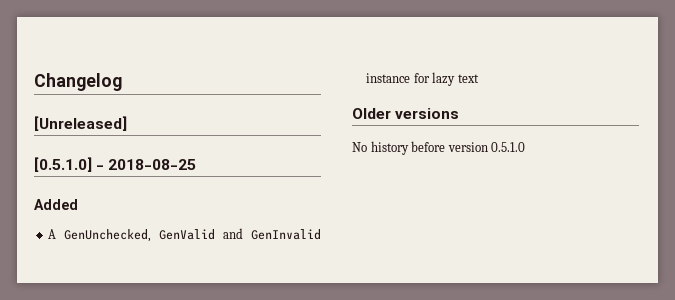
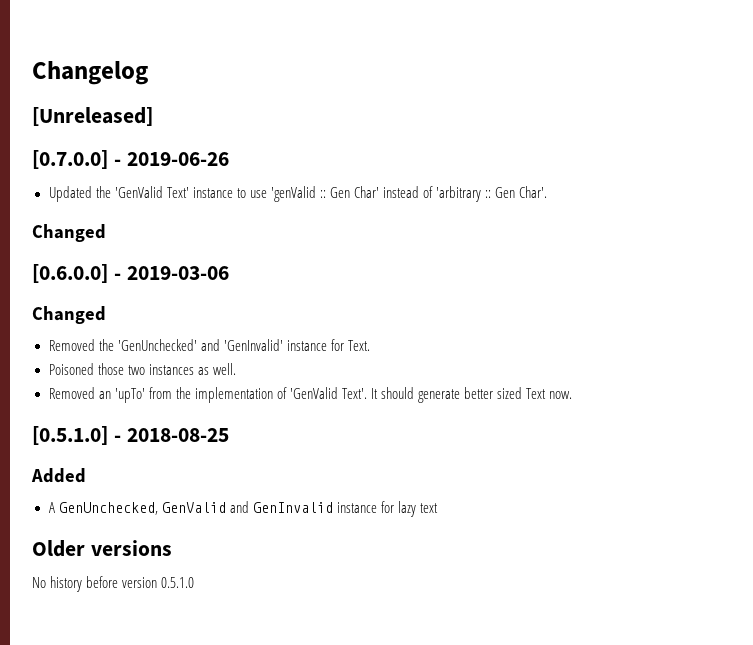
(127, 123) none -> [32,150,229,169] [48,186,548,202] [32,224,106,242] [32,264,229,283] [32,306,106,324] [48,339,370,351] [48,363,236,375] [48,387,573,403] // [0.7.0.0] - 2019-06-26 // Updated the 'GenValid Text' instance to use 'genValid :: Gen Char' instead of 'arbitrary :: Gen Char'. // Changed // [0.6.0.0] - 2019-03-06 // Changed // Removed the 'GenUnchecked' and 'GenInvalid' instance for Text. // Poisoned those two instances as well. // Removed an 'upTo' from the implementation of 'GenValid Text'. It should generate better sized Text now.

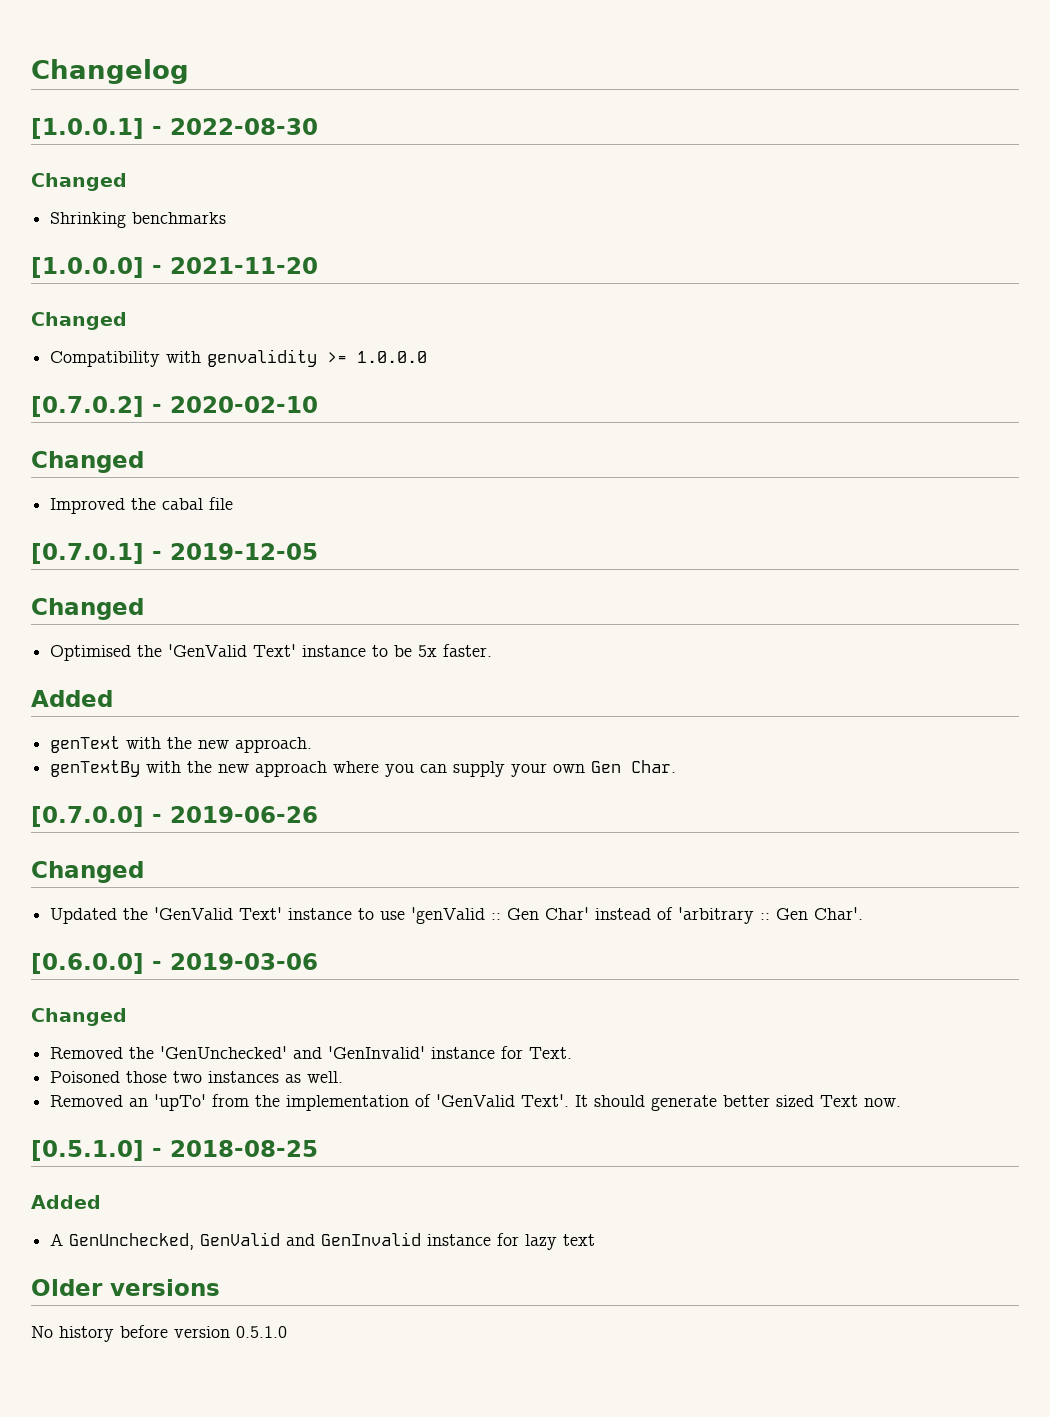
[32,107,153,126] [Unreleased] -> [31,118,318,139] [31,173,127,191] [50,212,227,228] [31,257,318,278] [31,312,127,330] [50,349,428,367] [31,396,318,417] [31,451,144,473] [50,497,234,514] [31,543,318,564] [31,598,144,620] [50,644,493,661] [31,690,113,707] [50,736,313,753] [50,760,677,777] [1.0.0.1] - 2022-08-30 // Changed // Shrinking benchmarks // [1.0.0.0] - 2021-11-20 // Changed // Compatibility with genvalidity >= 1.0.0.0 // [0.7.0.2] - 2020-02-10 // Changed // Improved the cabal file // [0.7.0.1] - 2019-12-05 // Changed // Optimised the 'GenValid Text' instance to be 5x faster. // Added // genText with the new approach. // genTextBy with the new approach where you can supply your own Gen Char.
(229, 159) none -> [31,861,144,883] // Changed
[32,224,106,242] // Changed -> (864, 913) none

